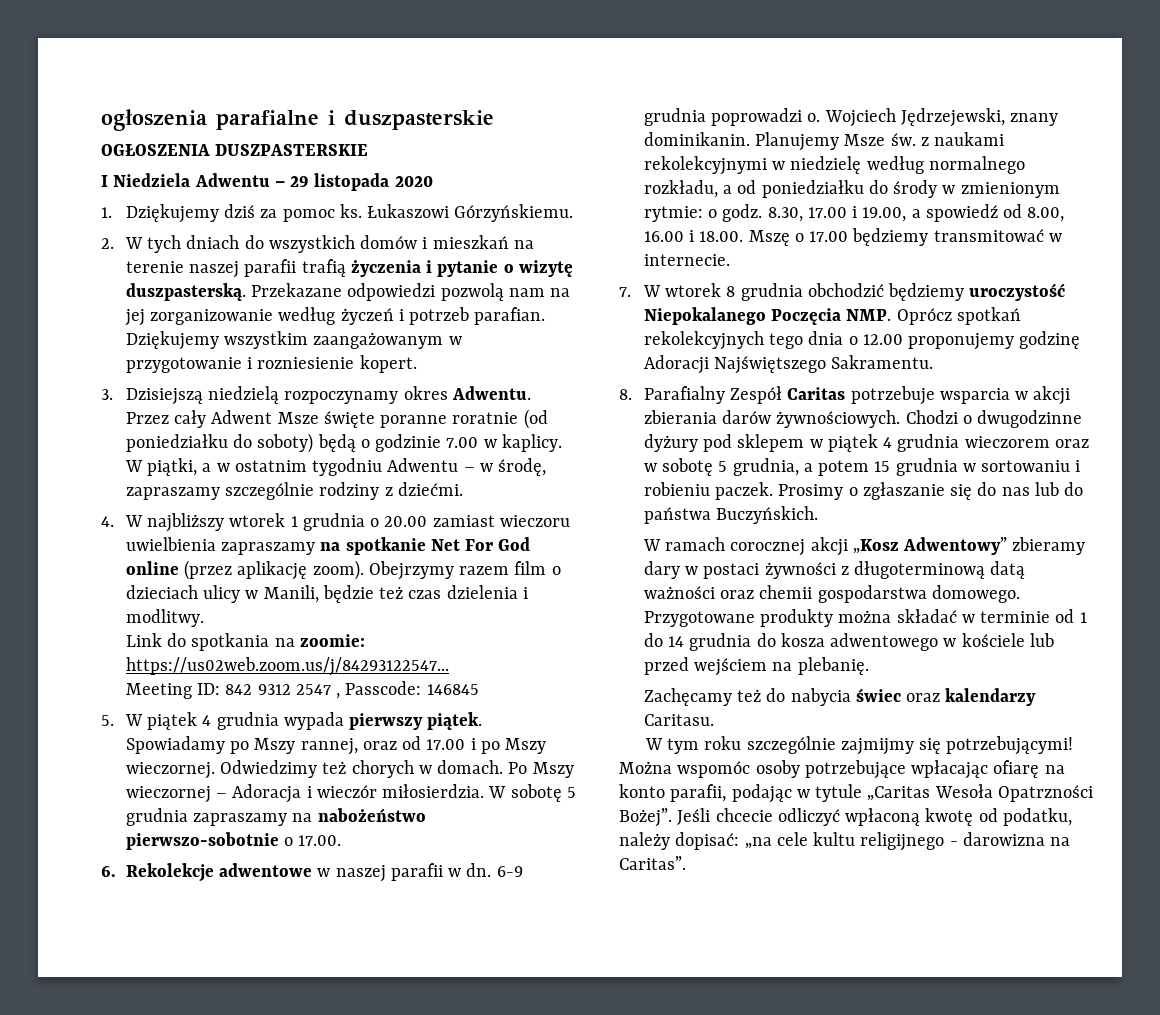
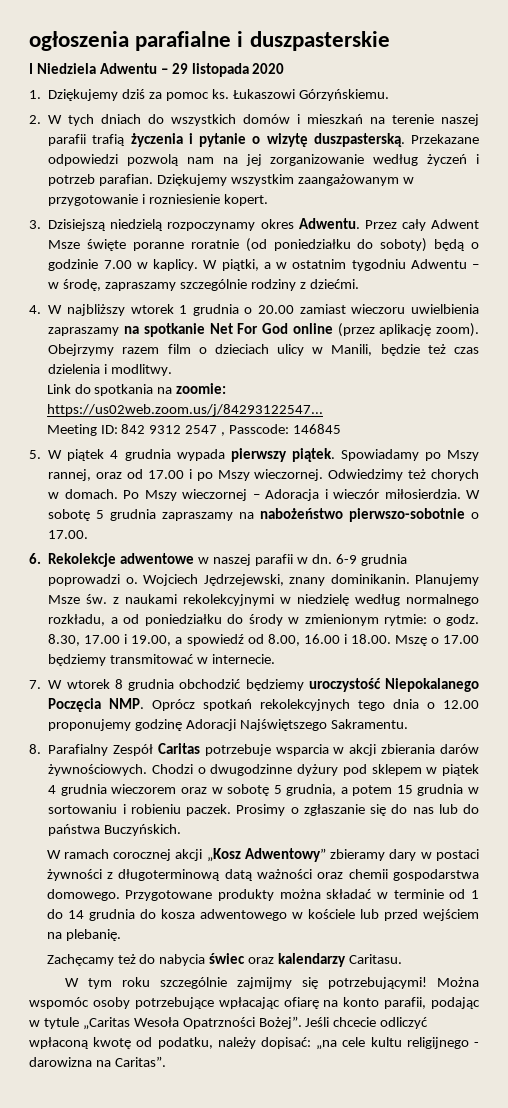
[101,144,369,156] // OGŁOSZENIA DUSZPASTERSKIE -> (390, 41) none

